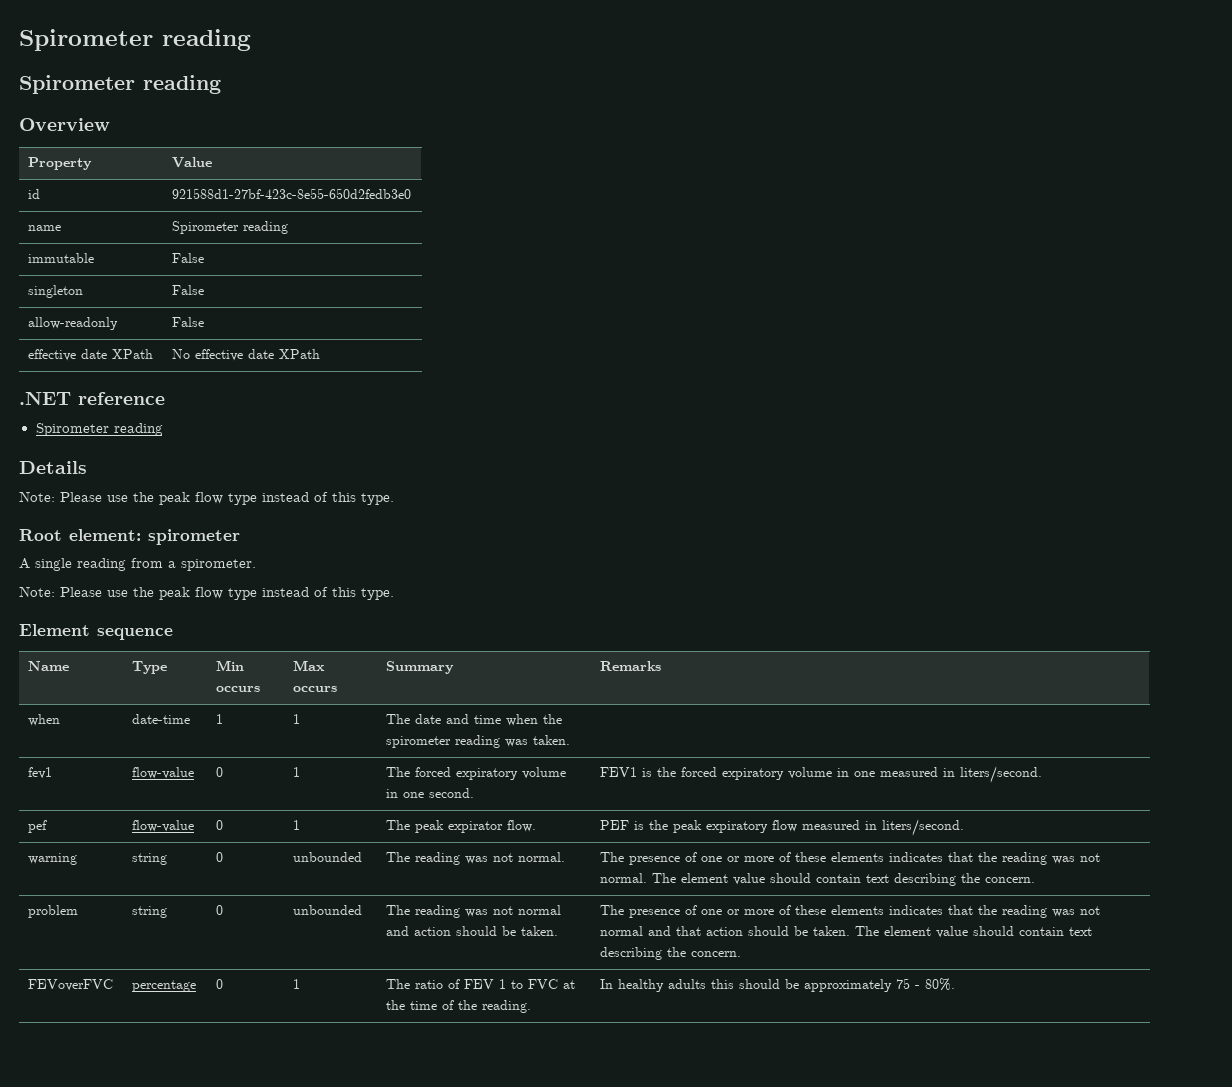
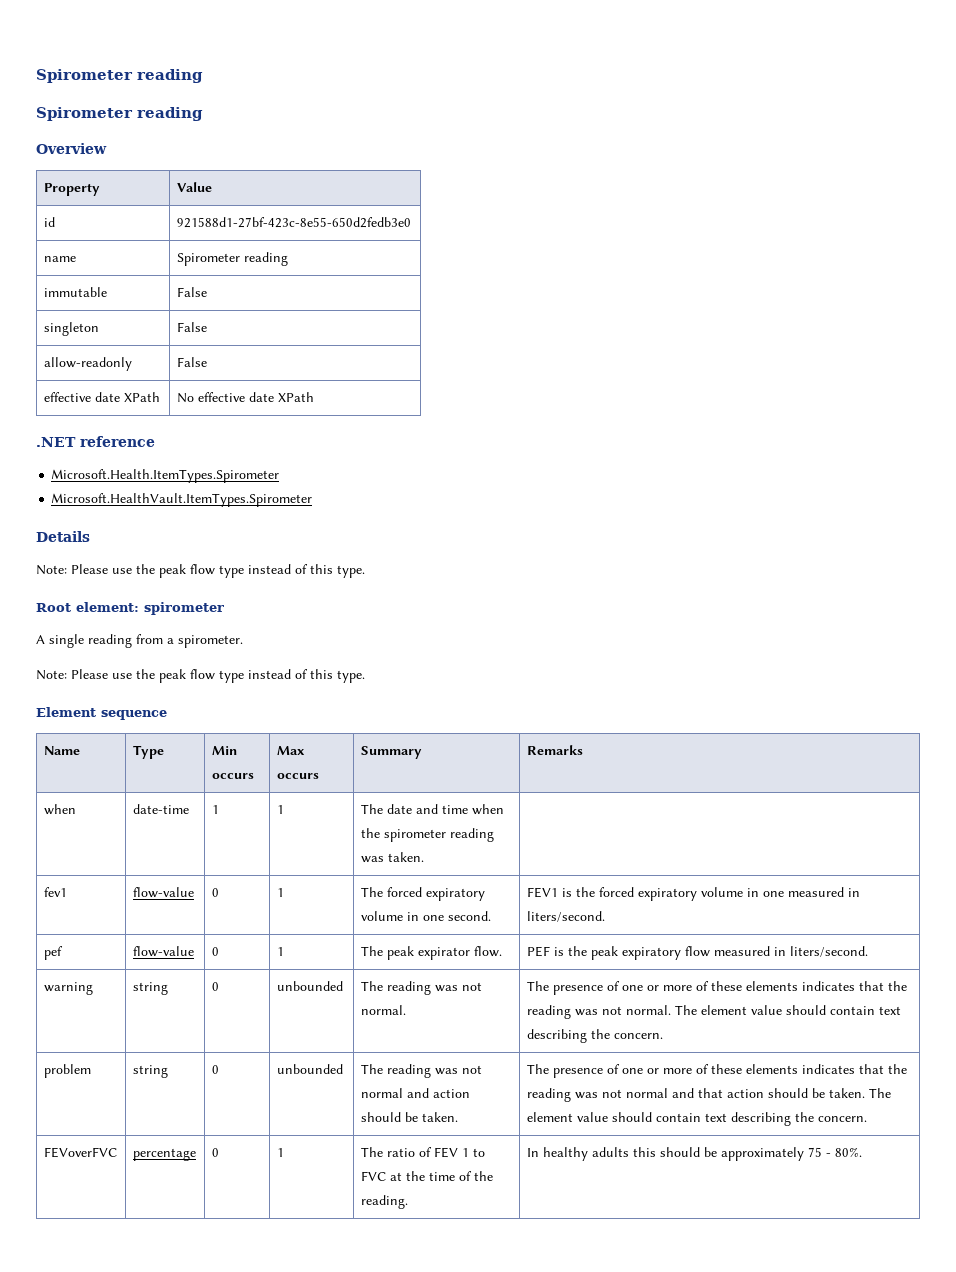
[35,423,163,436] Spirometer reading -> [51,469,280,483] [51,493,313,507] Microsoft.Health.ItemTypes.Spirometer // Microsoft.HealthVault.ItemTypes.Spirometer

